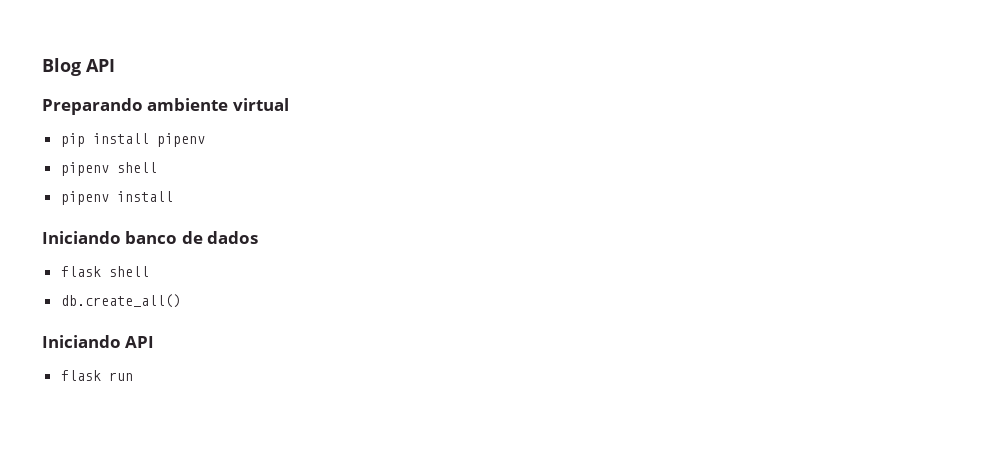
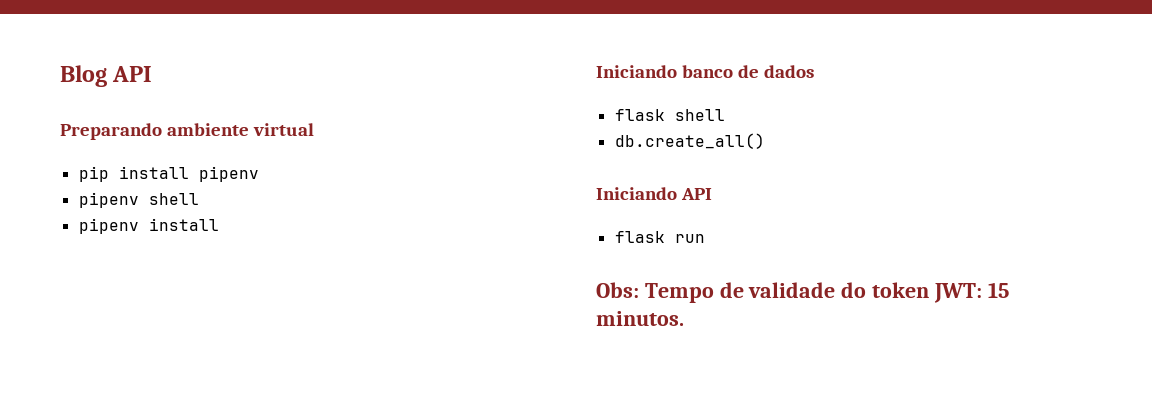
(133, 376) none -> [596,282,1009,303] [596,311,684,326] // Obs: Tempo de validade do token JWT: 15 minutos.

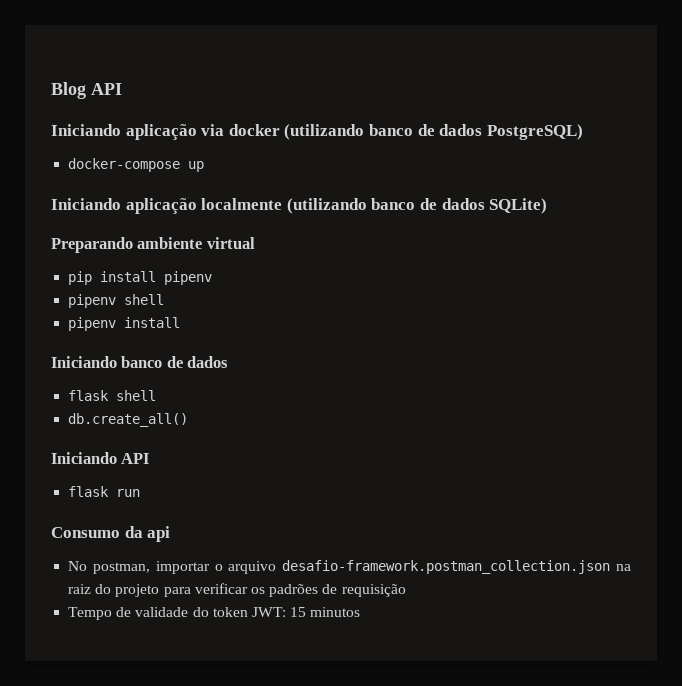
(153, 74) none -> [51,124,583,140] [68,158,205,172] [51,198,548,214] // Iniciando aplicação via docker (utilizando banco de dados PostgreSQL) // docker-compose up // Iniciando aplicação localmente (utilizando banco de dados SQLite)
[596,282,639,298] Obs: -> [51,526,171,542] [68,560,632,574] [68,583,406,597] Consumo da api // No postman, importar o arquivo desafio-framework.postman_collection.json na raiz do projeto para verificar os padrões de requisição //
[596,311,684,326] minutos. -> [310,607,361,617] minutos

